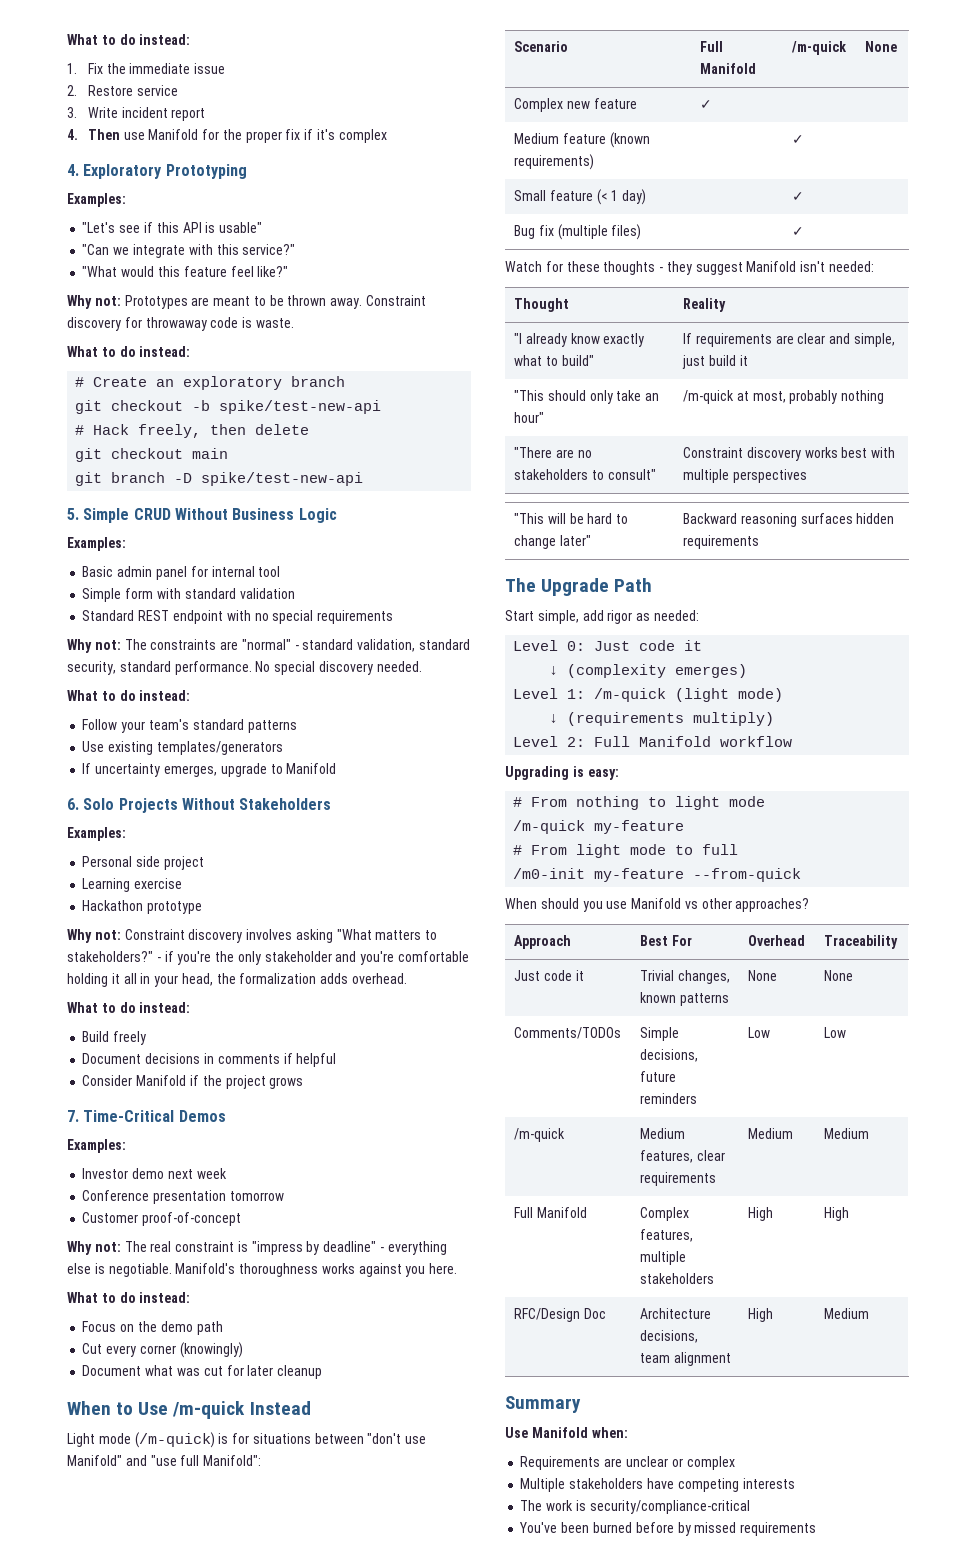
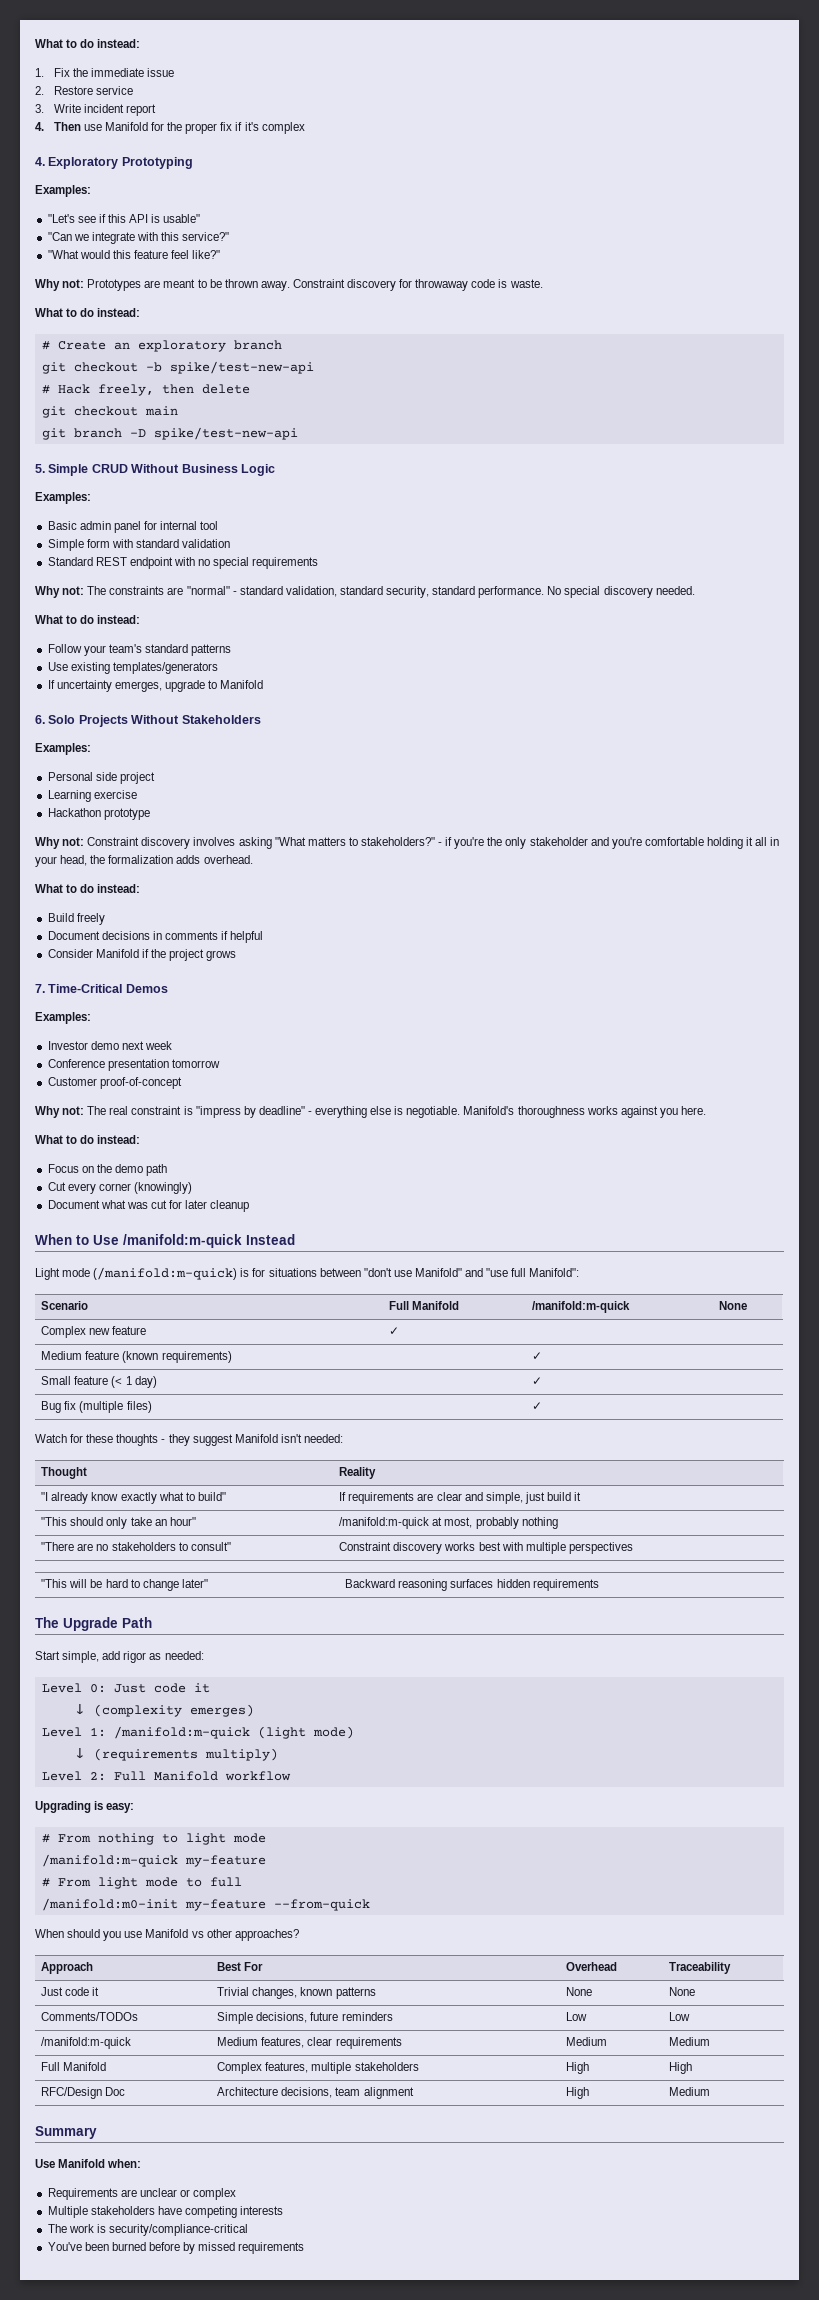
[172,1401,246,1419] /m-quick -> [123,1234,242,1248] /manifold:m-quick
[134,1432,215,1448] (/m-quick) -> [93,1267,238,1280] (/manifold:m-quick)
[792,41,848,55] /m-quick -> [532,1301,631,1313] /manifold:m-quick
[683,390,735,404] /m-quick -> [339,1517,430,1529] /manifold:m-quick
[594,688,667,702] /m-quick -> [113,1726,250,1739] /manifold:m-quick
[513,820,586,834] /m-quick -> [41,1854,178,1867] /manifold:m-quick
[513,868,586,879] /m0-init -> [41,1898,178,1911] /manifold:m0-init
[514,1128,566,1142] /m-quick -> [41,2037,132,2049] /manifold:m-quick

